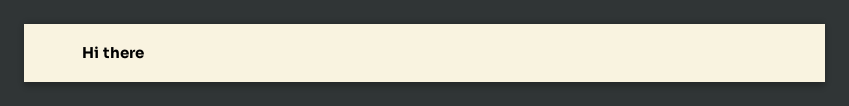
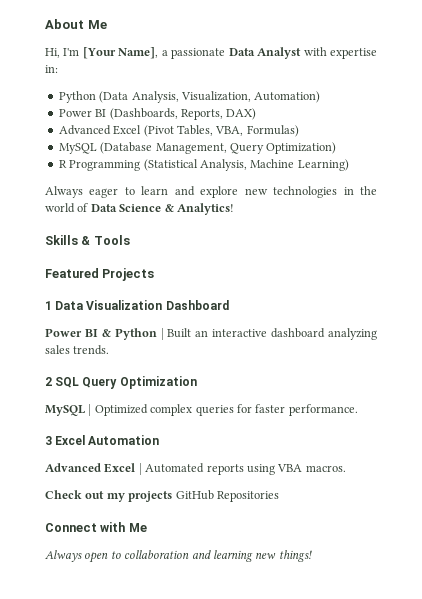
[82,46,145,59] Hi there -> [45,19,107,29] [45,47,378,59] [45,65,58,73] [58,91,321,103] [58,108,257,120] [58,125,299,137] [58,142,337,154] [58,159,349,171] [45,186,378,198] [45,203,234,215] [45,235,130,245] [45,268,155,281] [45,300,229,310] [45,328,377,340] [45,345,110,355] [45,376,197,389] [45,404,358,416] [45,435,160,445] [45,463,346,475] [45,490,279,502] [45,522,147,532] [45,550,312,563] About Me // Hi, I'm [Your Name], a passionate Data Analyst with expertise in: // Python (Data Analysis, Visualization, Automation) // Power BI (Dashboards, Reports, DAX) // Advanced Excel (Pivot Tables, VBA, Formulas) // MySQL (Database Management, Query Optimization) // R Programming (Statistical Analysis, Machine Learning) // Always eager to learn and explore new technologies in the world of Data Science & Analytics! // Skills & Tools // Featured Projects // 1 Data Visualization Dashboard // Power BI & Python | Built an interactive dashboard analyzing sales trends. // 2 SQL Query Optimization // MySQL | Optimized complex queries for faster performance. // 3 Excel Automation // Advanced Excel | Automated reports using VBA macros. // Check out my projects GitHub Repositories // Connect with Me // Always open to collaboration and learning new things!

